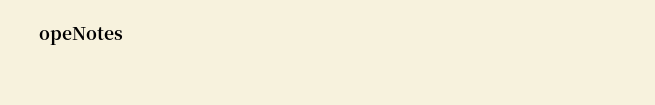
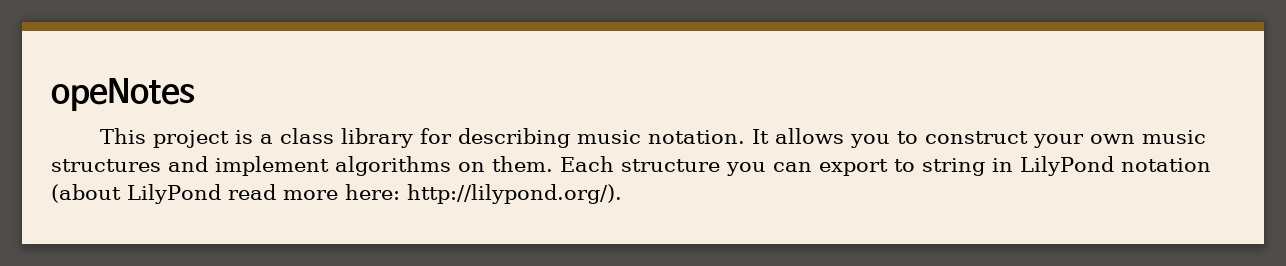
(123, 36) none -> [99,128,1206,148] [51,156,1211,176] [51,184,622,204] // This project is a class library for describing music notation. It allows you to construct your own music structures and implement algorithms on them. Each structure you can export to string in LilyPond notation (about LilyPond read more here: http://lilypond.org/).

